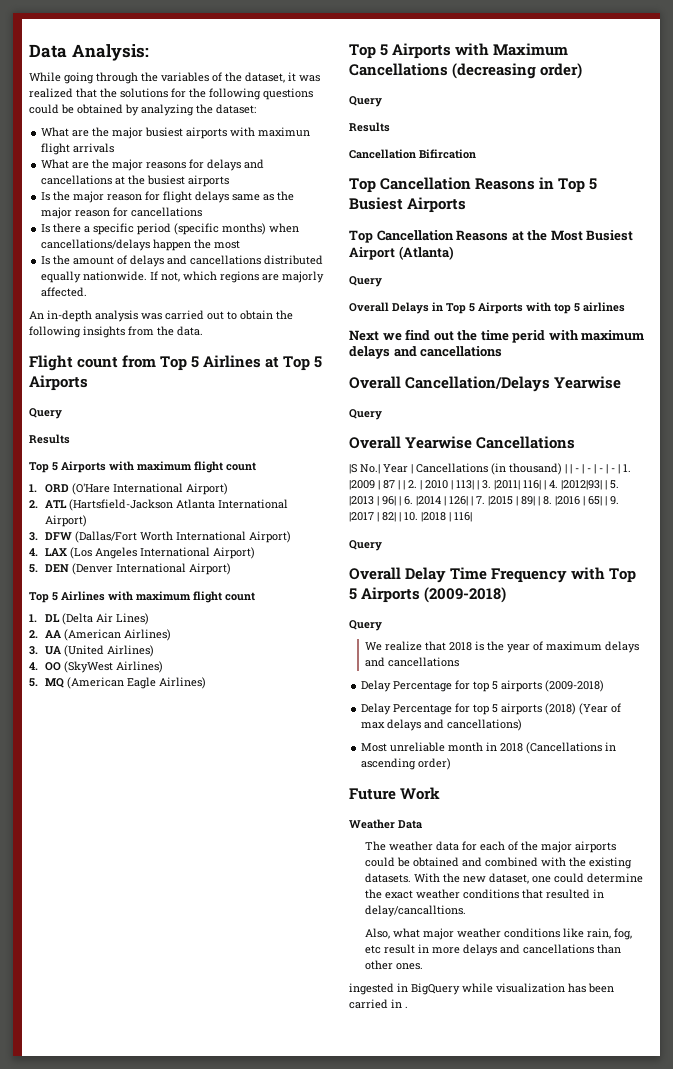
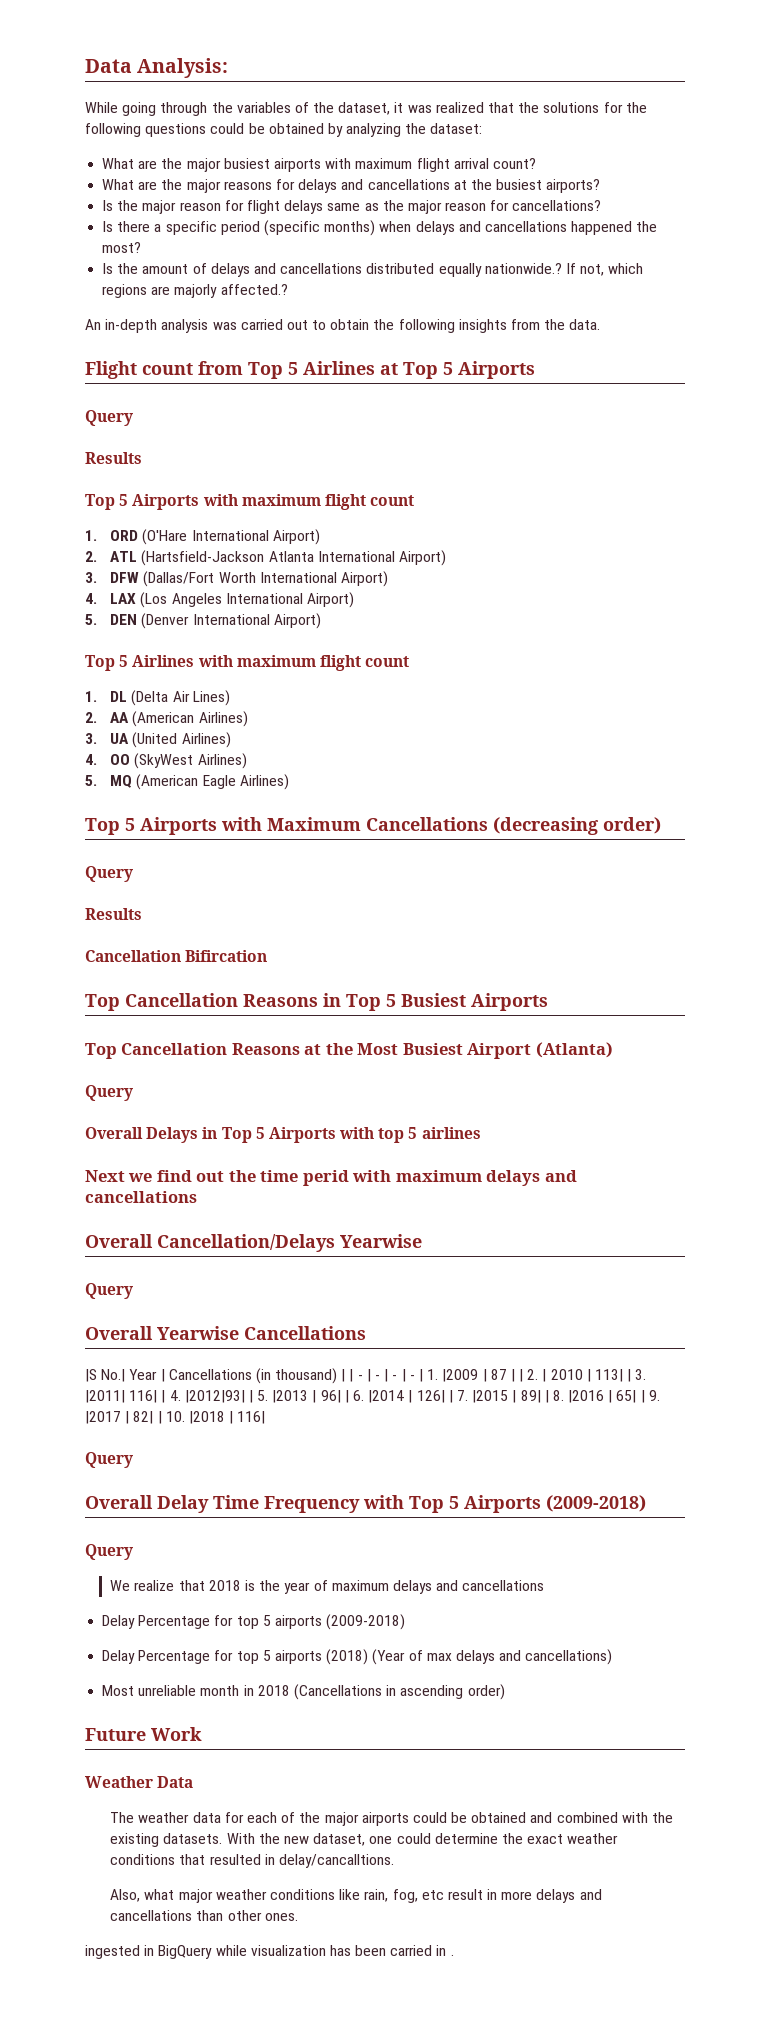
[258,127,311,137] [41,143,115,155] maximun flight arrivals -> [355,158,536,172] maximum flight arrival count?
[188,175,230,187] airports -> [546,179,601,193] airports?
[131,207,203,217] cancellations -> [512,200,602,211] cancellations?
[41,239,241,251] cancellations/delays happen the most -> [415,221,658,235] [102,242,142,253] delays and cancellations happened the most?
[83,271,148,281] nationwide. -> [484,263,562,274] nationwide.?
[41,287,88,297] affected. -> [220,284,288,295] affected.?

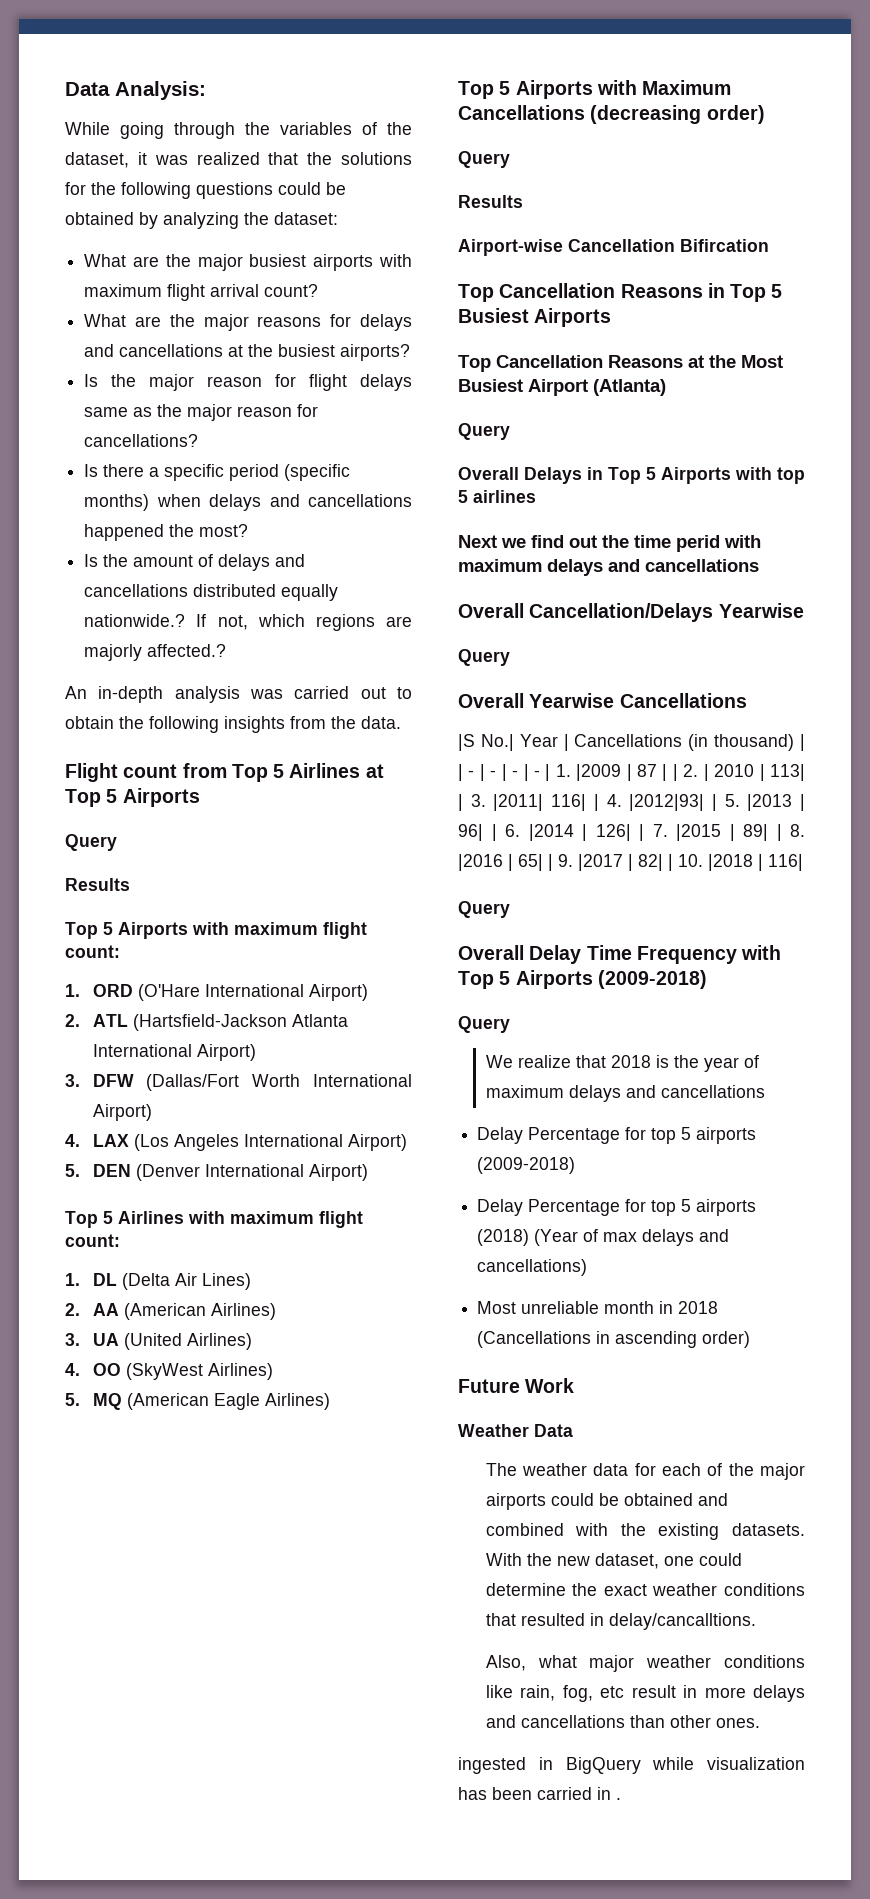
[370,495,415,506] count -> [65,945,120,958] count:
[365,656,410,667] count -> [65,1234,120,1247] count:
(142, 914) none -> [458,239,563,256] Airport-wise

